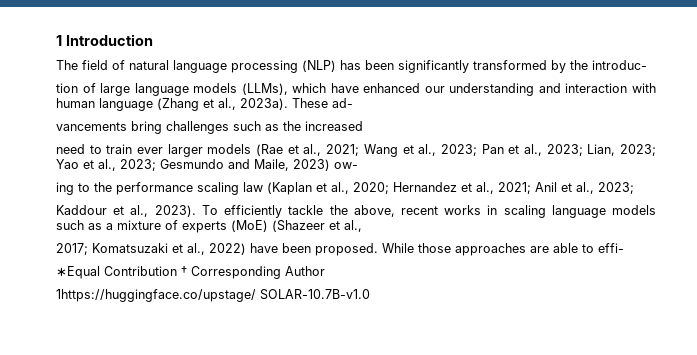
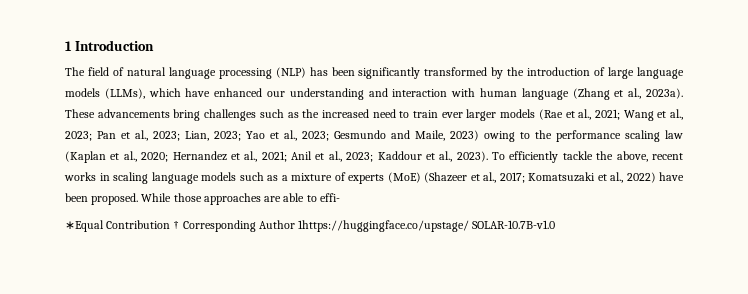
[592,60,647,70] [56,83,78,93] introduc- // tion -> [527,67,591,76] introduction
[332,98,353,108] [56,122,127,131] ad- // vancements -> [97,109,170,118] advancements
(363, 126) // -> (369, 113) none
[334,162,358,169] [56,182,74,195] ow- // ing -> [484,131,515,142] owing
(634, 188) // -> (374, 157) none
(362, 226) // -> (496, 177) none
(325, 271) // -> (295, 224) none

